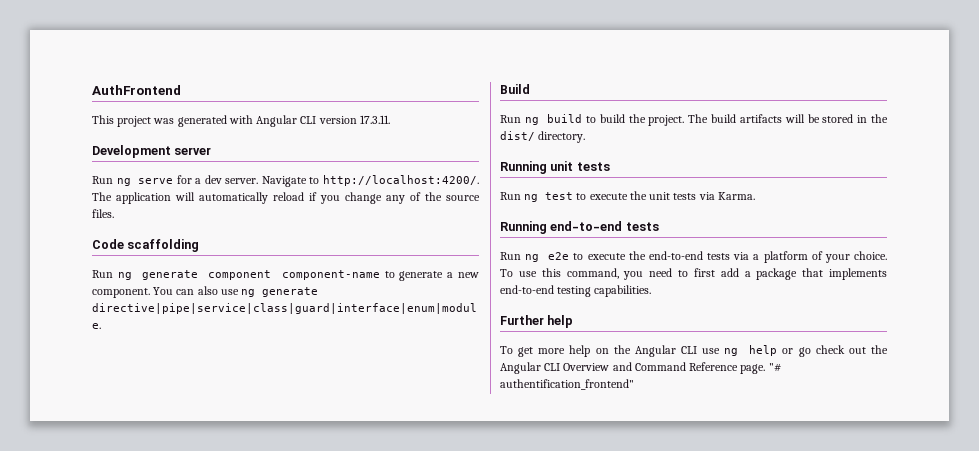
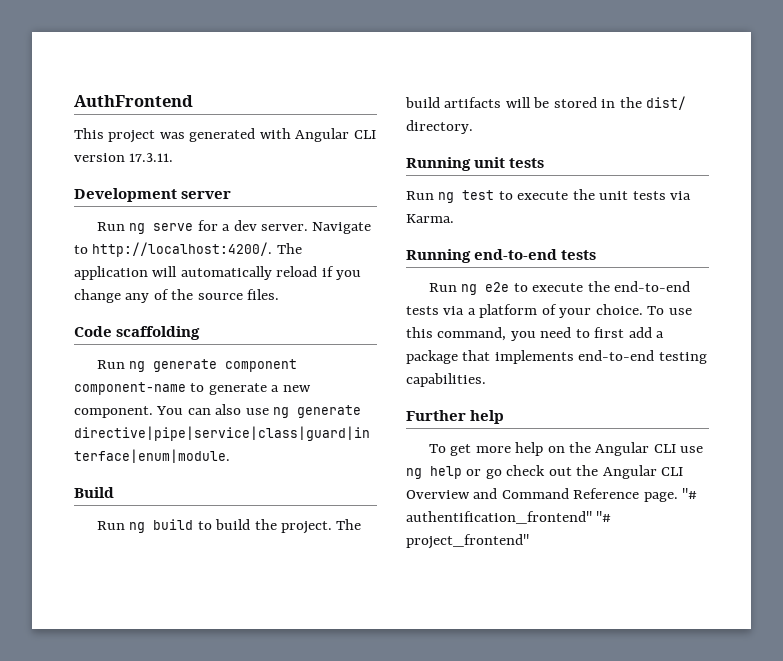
(634, 384) none -> [596,511,612,522] [406,534,529,549] "# project_frontend"

